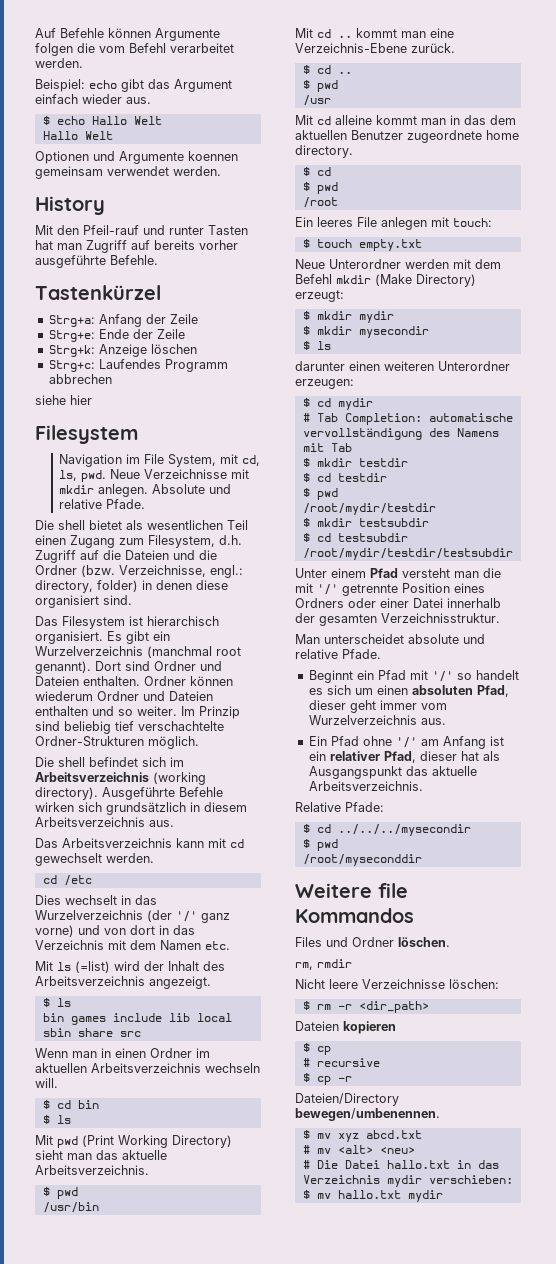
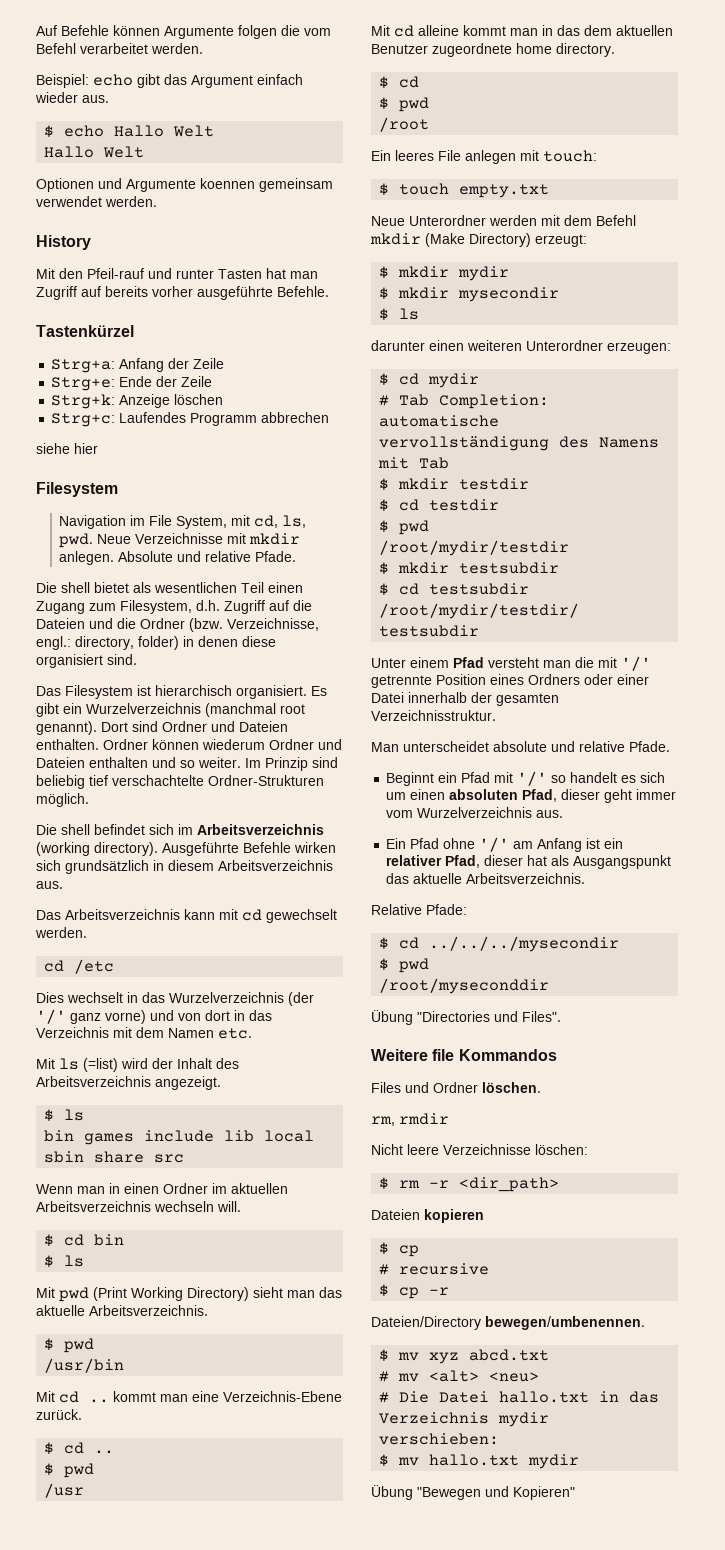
(422, 860) none -> [371,1010,561,1025] // Übung "Directories und Files".
(443, 1196) none -> [371,1485,575,1500] // Übung "Bewegen und Kopieren"

